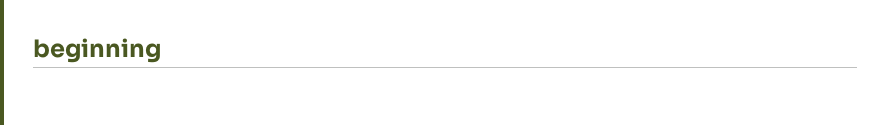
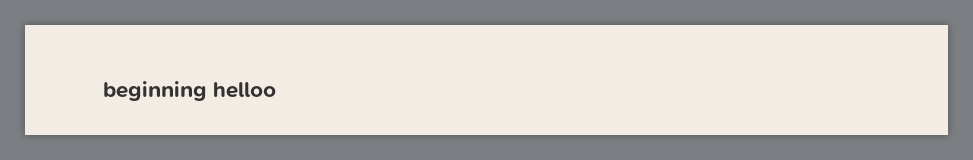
(161, 50) none -> [213,82,277,98] helloo

